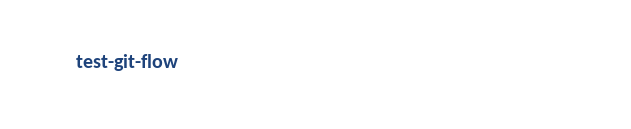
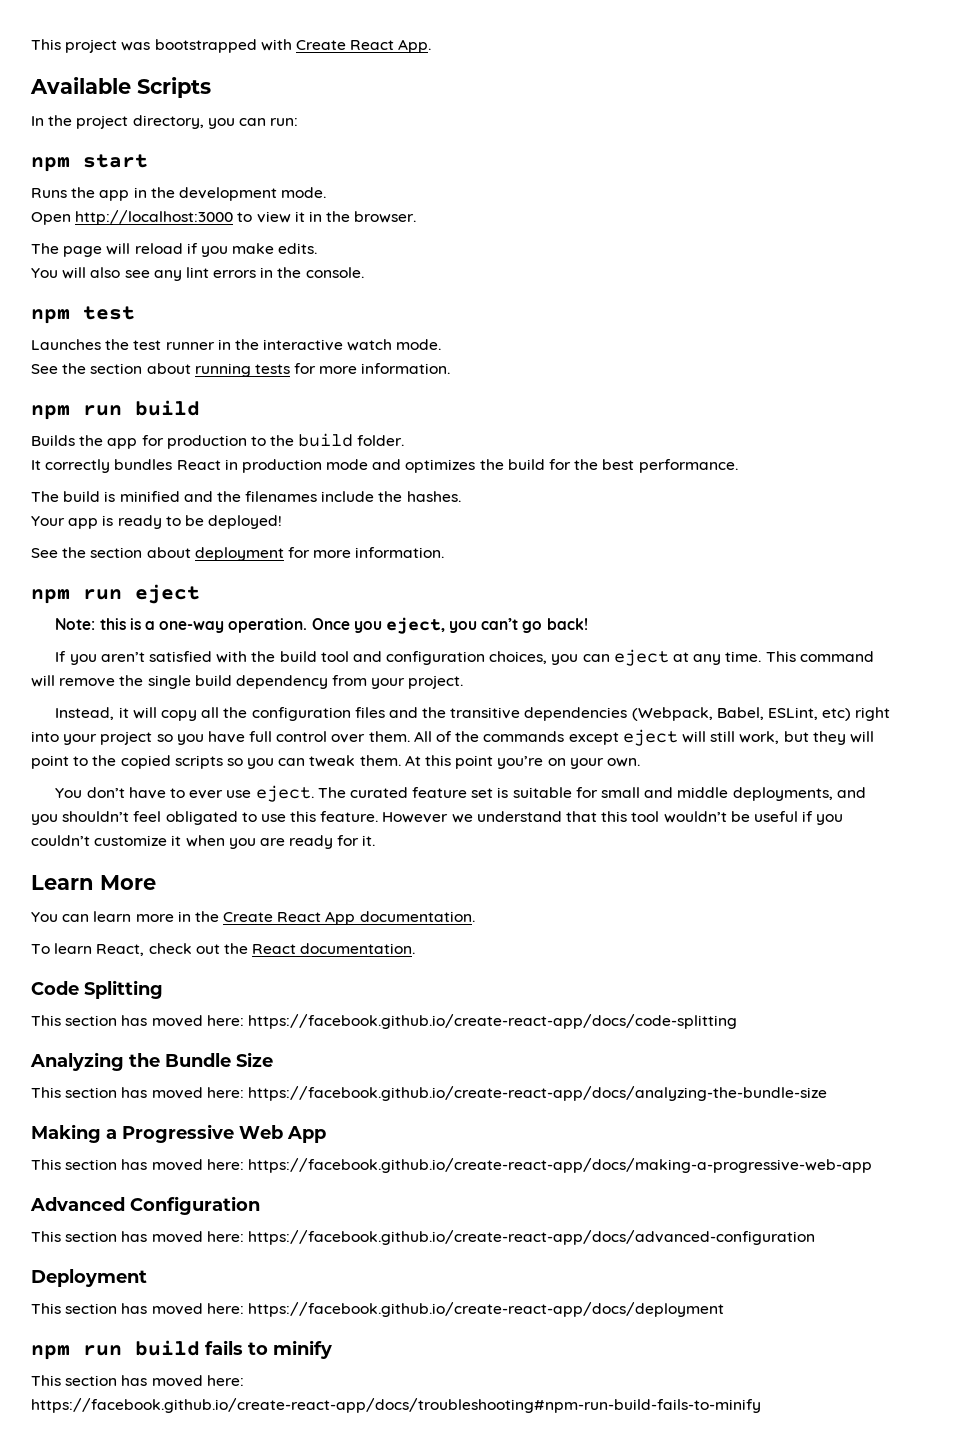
[76,54,178,71] test-git-flow -> [31,39,432,53] [30,77,211,98] [31,115,299,129] [31,154,148,172] [31,187,327,201] [31,210,417,225] [31,243,318,257] [31,267,364,281] [31,306,135,324] [31,339,442,351] [31,363,451,377] [31,400,200,420] [31,433,405,449] [31,459,738,473] [31,491,461,502] [31,515,283,529] [31,547,445,561] [31,584,200,604] [55,617,588,634] [55,649,874,666] [31,675,464,689] [55,707,891,721] [31,729,874,746] [31,755,640,769] [55,785,866,802] [31,811,844,825] [31,835,376,849] [31,875,156,890] [31,911,475,925] [31,943,416,956] [31,980,163,999] [31,1014,737,1029] [30,1052,273,1071] [31,1086,827,1101] [31,1124,326,1143] [31,1158,872,1173] [30,1196,260,1215] [31,1230,815,1245] [31,1269,147,1287] [31,1302,724,1317] [31,1340,332,1360] [31,1375,244,1387] [31,1398,761,1413] This project was bootstrapped with Create React App. // Available Scripts // In the project directory, you can run: // npm start // Runs the app in the development mode. // Open http://localhost:3000 to view it in the browser. // The page will reload if you make edits. // You will also see any lint errors in the console. // npm test // Launches the test runner in the interactive watch mode. // See the section about running tests for more information. // npm run build // Builds the app for production to the build folder. // It correctly bundles React in production mode and optimizes the build for the best performance. // The build is minified and the filenames include the hashes. // Your app is ready to be deployed! // See the section about deployment for more information. // npm run eject // Note: this is a one-way operation. Once you eject, you can’t go back! // If you aren’t satisfied with the build tool and configuration choices, you can eject at any time. This command will remove the single build dependency from your project. // Instead, it will copy all the configuration files and the transitive dependencies (Webpack, Babel, ESLint, etc) right into your project so you have full control over them. All of the commands except eject will still work, but they will point to the copied scripts so you can tweak them. At this point you’re on your own. // You don’t have to ever use eject. The curated feature set is suitable for small and middle deployments, and you shouldn’t feel obligated to use this feature. However we understand that this tool wouldn’t be useful if you couldn’t customize it when you are ready for it. // Learn More // You can learn more in the Create React App documentation. // To learn React, check out the React documentation. // Code Splitting // This section has moved here: https://facebook.github.io/create-react-app/docs/code-splitting // Analyzing the Bundle Size // This section has moved here: https://facebook.github.io/create-react-app/docs/analyzing-the-bundle-size // Making a Progressive Web App // This section has moved here: https://facebook.github.io/create-react-app/docs/making-a-progressive-web-app // Advanced Configuration // This section has moved here: https://facebook.github.io/create-react-app/docs/advanced-configuration // Deployment // This section has moved here: https://facebook.github.io/create-react-app/docs/deployment // npm run build fails to minify // This section has moved here: https://facebook.github.io/create-react-app/docs/troubleshooting#npm-run-build-fails-to-minify

